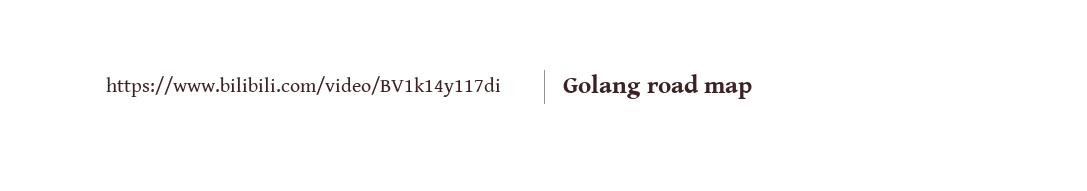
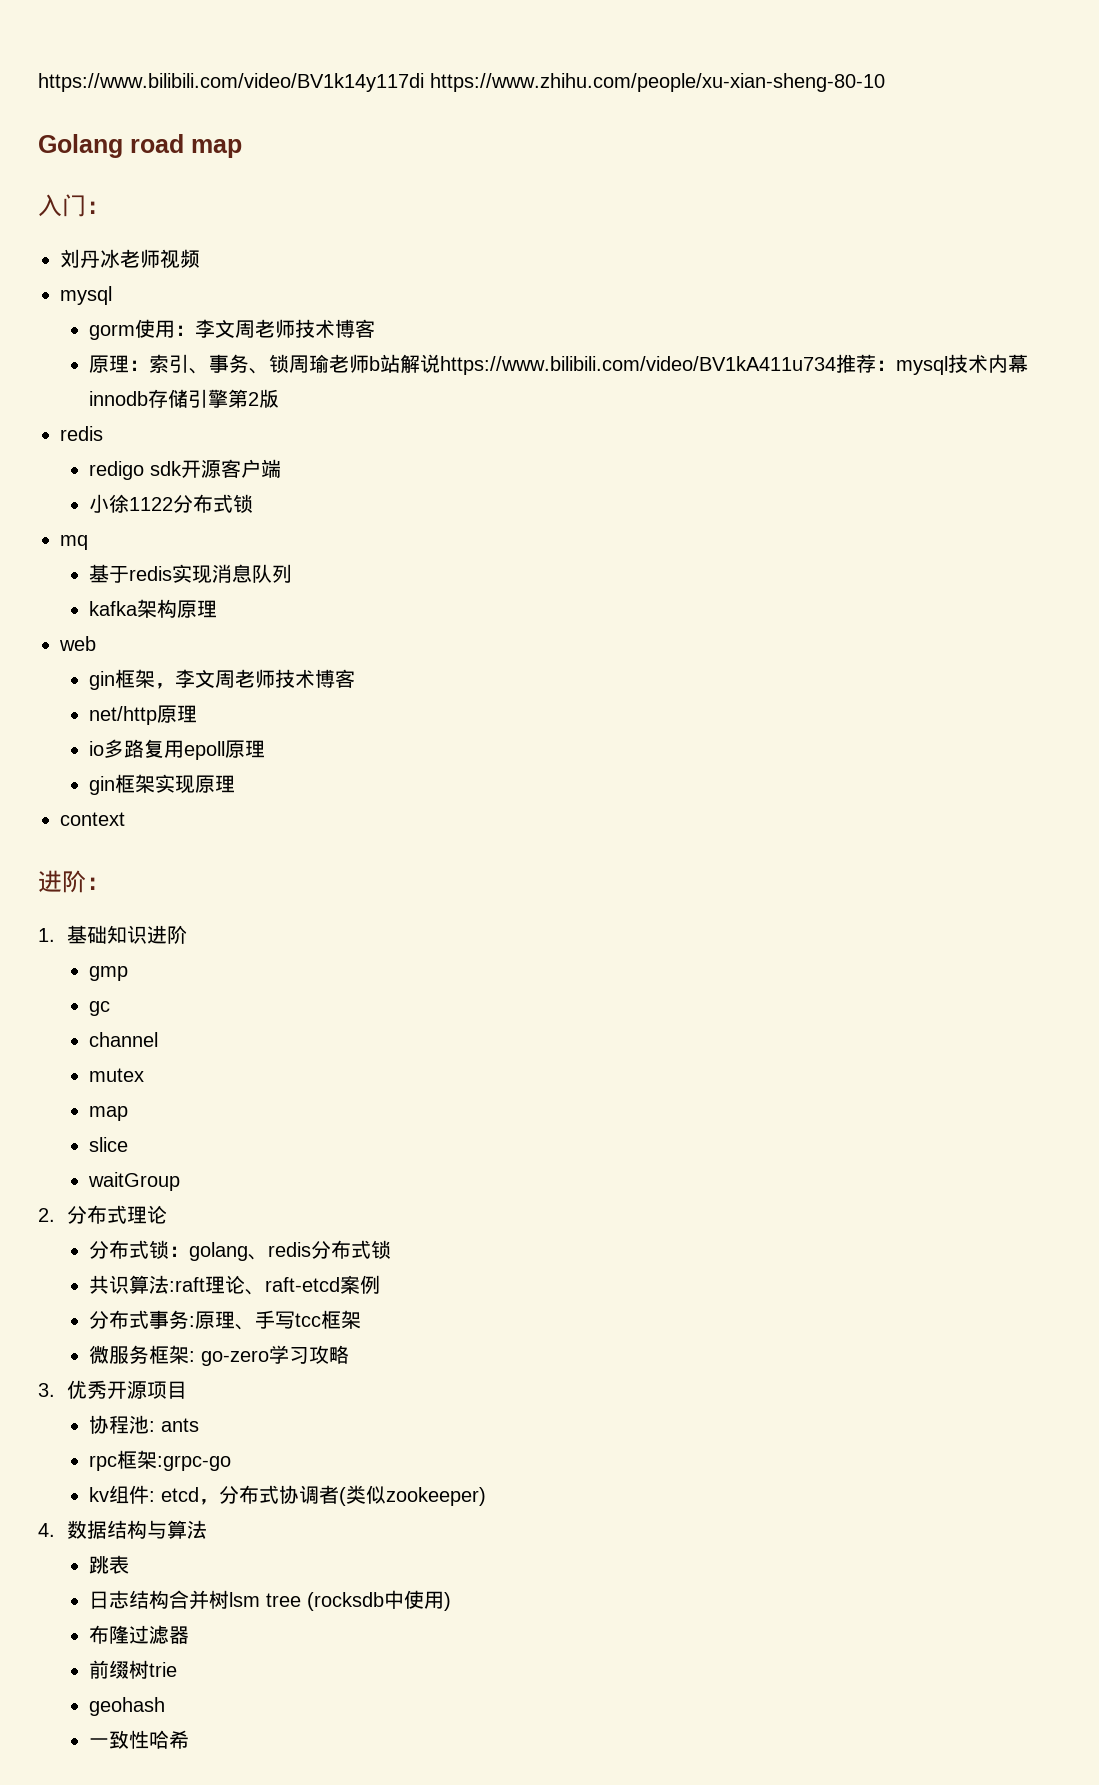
(501, 86) none -> [430,73,885,92] https://www.zhihu.com/people/xu-xian-sheng-80-10
(753, 90) none -> [38,194,110,217] [60,249,200,269] [60,286,112,305] [88,319,375,340] [88,354,1028,375] [88,389,279,408] [60,426,103,441] [88,459,281,480] [88,494,253,513] [60,535,88,550] [88,564,292,584] [88,599,217,618] [59,636,96,651] [88,669,355,690] [88,705,197,725] [88,739,265,760] [88,774,235,795] [60,812,125,826] [38,870,110,893] [38,925,187,944] [88,966,128,981] [88,1001,110,1016] [88,1032,158,1047] [88,1068,144,1082] [88,1106,128,1121] [88,1137,128,1152] [87,1172,180,1191] [38,1205,167,1224] [88,1240,391,1261] [88,1275,380,1295] [88,1310,361,1330] [88,1345,349,1366] [38,1380,187,1399] [88,1415,199,1434] [88,1450,231,1471] [88,1485,486,1506] [38,1520,207,1539] [88,1555,129,1574] [88,1590,451,1611] [88,1625,189,1644] [88,1660,177,1679] [88,1697,165,1716] [88,1730,189,1749] // 入门： // 刘丹冰老师视频 // mysql // gorm使用：李文周老师技术博客 // 原理：索引、事务、锁周瑜老师b站解说https://www.bilibili.com/video/BV1kA411u734推荐：mysql技术内幕innodb存储引擎第2版 // redis // redigo sdk开源客户端 // 小徐1122分布式锁 // mq // 基于redis实现消息队列 // kafka架构原理 // web // gin框架，李文周老师技术博客 // net/http原理 // io多路复用epoll原理 // gin框架实现原理 // context // 进阶： // 1.基础知识进阶 // gmp // gc // channel // mutex // map // slice // waitGroup // 2.分布式理论 // 分布式锁：golang、redis分布式锁 // 共识算法:raft理论、raft-etcd案例 // 分布式事务:原理、手写tcc框架 // 微服务框架: go-zero学习攻略 // 3.优秀开源项目 // 协程池: ants // rpc框架:grpc-go // kv组件: etcd，分布式协调者(类似zookeeper) // 4.数据结构与算法 // 跳表 // 日志结构合并树lsm tree (rocksdb中使用) // 布隆过滤器 // 前缀树trie // geohash // 一致性哈希

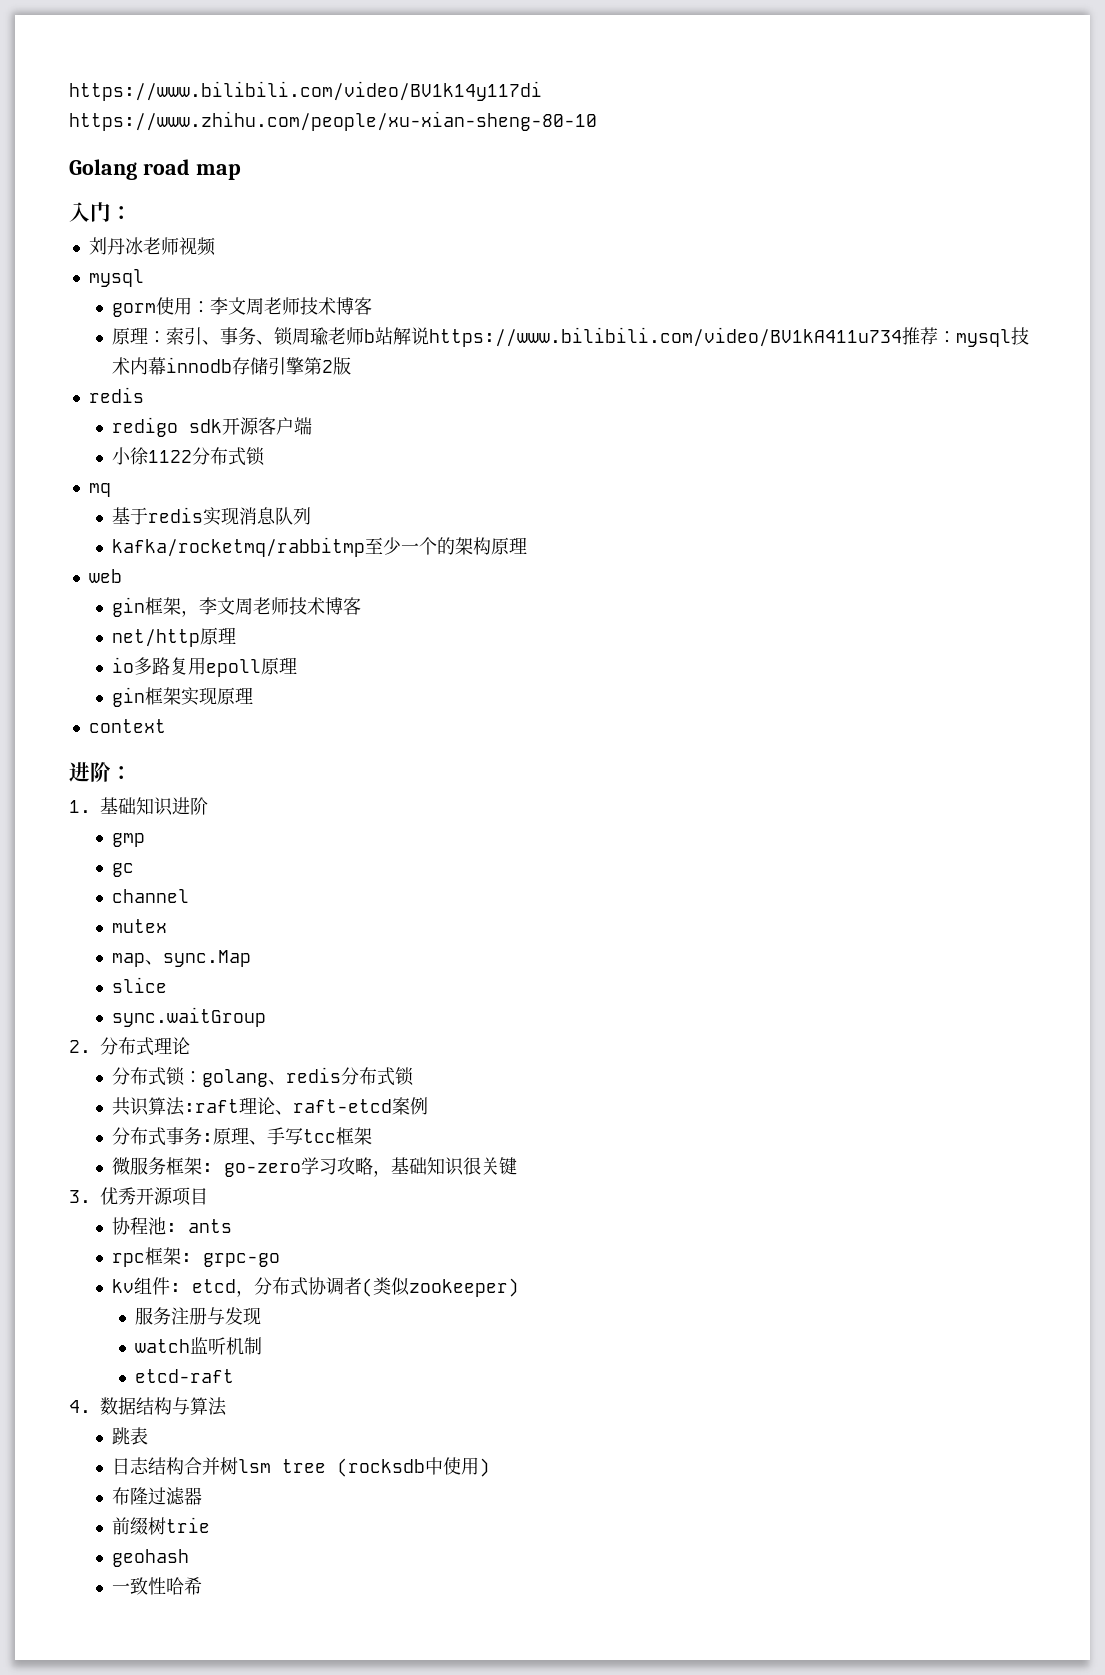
[88,601,138,616] kafka -> [112,537,456,557] kafka/rocketmq/rabbitmp至少一个的
(128, 1113) none -> [145,950,252,967] 、sync.Map
[87,1172,180,1191] waitGroup -> [112,1007,267,1027] sync.waitGroup
(349, 1354) none -> [373,1157,518,1177] ，基础知识很关键
[156,1455,231,1471] :grpc-go -> [181,1253,281,1267] : grpc-go
(486, 1496) none -> [135,1307,262,1325] [135,1337,263,1355] [135,1369,235,1383] // 服务注册与发现 // watch监听机制 // etcd-raft

